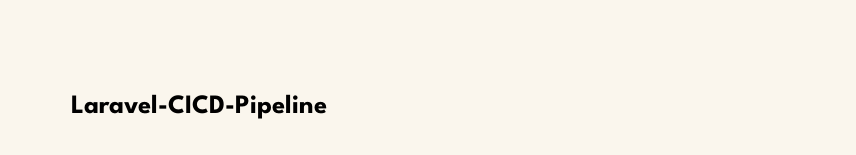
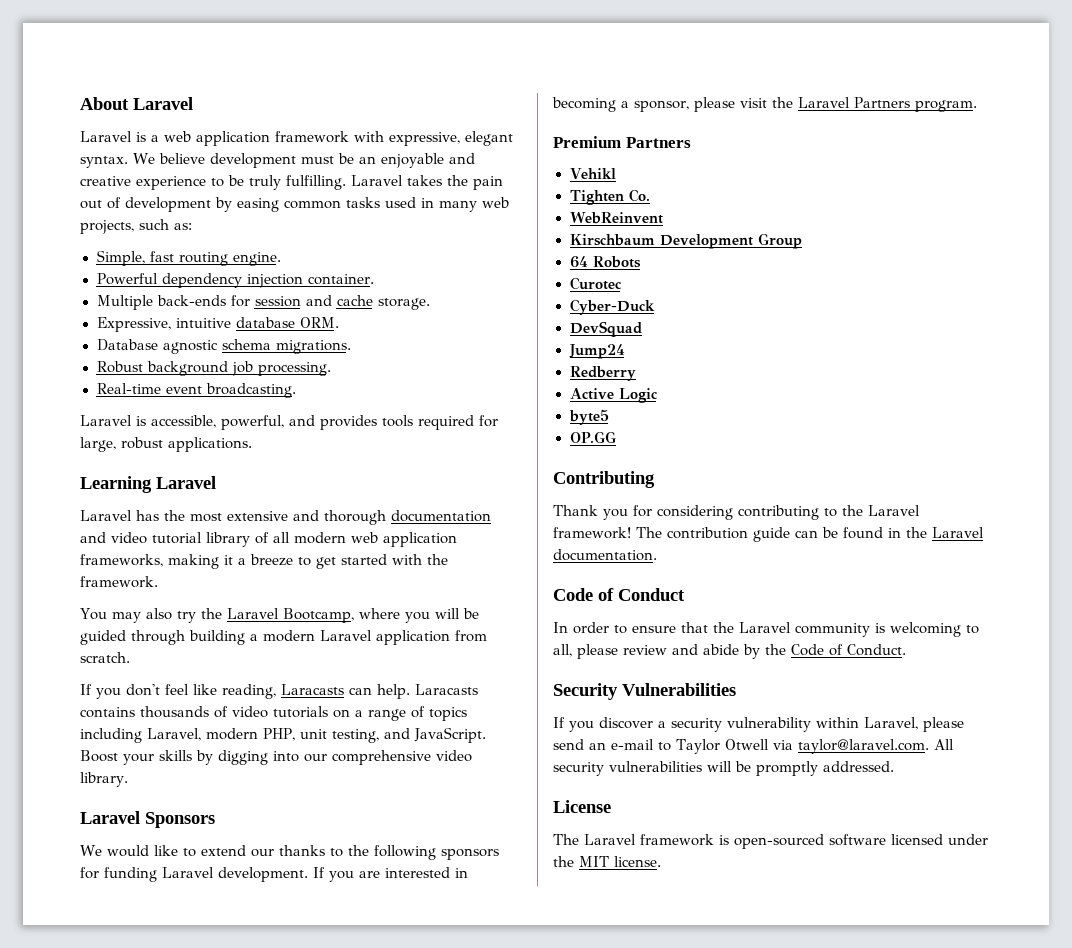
[71,94,327,119] Laravel-CICD-Pipeline -> [80,97,193,110] [80,131,513,146] [80,153,475,168] [80,175,503,190] [80,197,509,212] [80,219,192,234] [96,250,281,266] [96,273,374,288] [96,295,430,310] [96,317,339,332] [96,339,351,354] [96,361,331,376] [96,383,296,398] [80,415,498,430] [80,437,252,452] [80,476,216,493] [80,510,491,525] [80,532,457,547] [80,554,448,569] [80,576,158,588] [80,608,479,623] [80,630,487,645] [80,652,130,663] [80,684,478,699] [80,706,467,721] [80,727,486,743] [80,750,472,765] [80,772,128,787] [80,811,215,828] [80,845,499,860] [80,867,468,882] [552,97,977,112] [553,136,691,148] [569,168,617,179] [569,189,650,205] [569,212,664,224] [569,233,802,249] [569,256,641,268] [569,277,622,290] [569,299,655,315] [569,321,642,337] [568,344,625,359] [569,366,636,381] [569,388,658,403] [568,409,609,425] [569,431,617,443] [553,471,655,488] [553,505,920,520] [553,527,984,542] [553,549,657,561] [553,588,685,601] [553,622,979,637] [553,644,906,659] [553,683,736,700] [553,717,964,732] [553,739,954,754] [553,761,894,776] [553,800,611,813] [553,834,988,849] [553,856,661,867] About Laravel // Laravel is a web application framework with expressive, elegant syntax. We believe development must be an enjoyable and creative experience to be truly fulfilling. Laravel takes the pain out of development by easing common tasks used in many web projects, such as: // Simple, fast routing engine. // Powerful dependency injection container. // Multiple back-ends for session and cache storage. // Expressive, intuitive database ORM. // Database agnostic schema migrations. // Robust background job processing. // Real-time event broadcasting. // Laravel is accessible, powerful, and provides tools required for large, robust applications. // Learning Laravel // Laravel has the most extensive and thorough documentation and video tutorial library of all modern web application frameworks, making it a breeze to get started with the framework. // You may also try the Laravel Bootcamp, where you will be guided through building a modern Laravel application from scratch. // If you don't feel like reading, Laracasts can help. Laracasts contains thousands of video tutorials on a range of topics including Laravel, modern PHP, unit testing, and JavaScript. Boost your skills by digging into our comprehensive video library. // Laravel Sponsors // We would like to extend our thanks to the following sponsors for funding Laravel development. If you are interested in becoming a sponsor, please visit the Laravel Partners program. // Premium Partners // Vehikl // Tighten Co. // WebReinvent // Kirschbaum Development Group // 64 Robots // Curotec // Cyber-Duck // DevSquad // Jump24 // Redberry // Active Logic // byte5 // OP.GG // Contributing // Thank you for considering contributing to the Laravel framework! The contribution guide can be found in the Laravel documentation. // Code of Conduct // In order to ensure that the Laravel community is welcoming to all, please review and abide by the Code of Conduct. // Security Vulnerabilities // If you discover a security vulnerability within Laravel, please send an e-mail to Taylor Otwell via taylor@laravel.com. All security vulnerabilities will be promptly addressed. // License // The Laravel framework is open-sourced software licensed under the MIT license.

